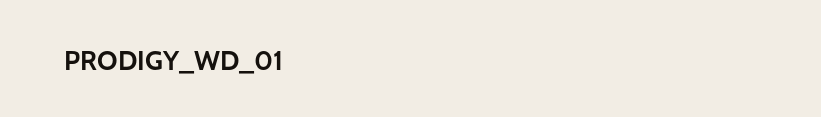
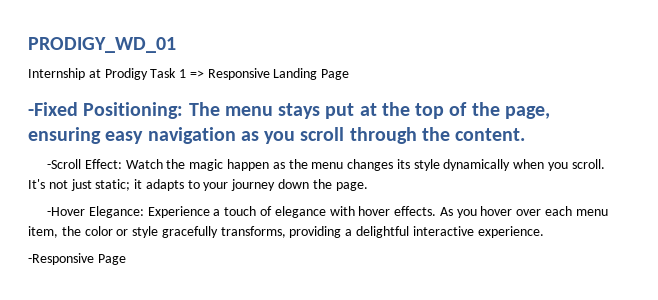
(283, 62) none -> [28,68,350,80] [28,102,550,119] [28,127,526,144] [47,159,605,171] [28,179,368,191] [47,206,608,218] [28,226,544,238] [28,253,126,265] // Internship at Prodigy Task 1 => Responsive Landing Page // -Fixed Positioning: The menu stays put at the top of the page, ensuring easy navigation as you scroll through the content. // -Scroll Effect: Watch the magic happen as the menu changes its style dynamically when you scroll. It's not just static; it adapts to your journey down the page. // -Hover Elegance: Experience a touch of elegance with hover effects. As you hover over each menu item, the color or style gracefully transforms, providing a delightful interactive experience. // -Responsive Page

